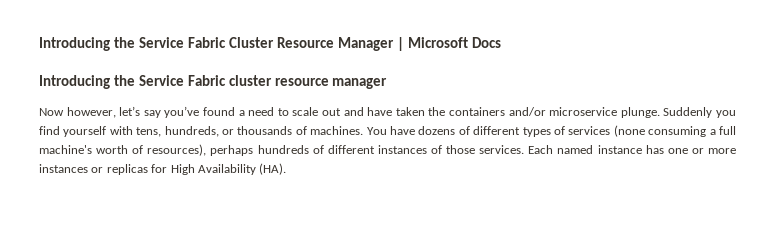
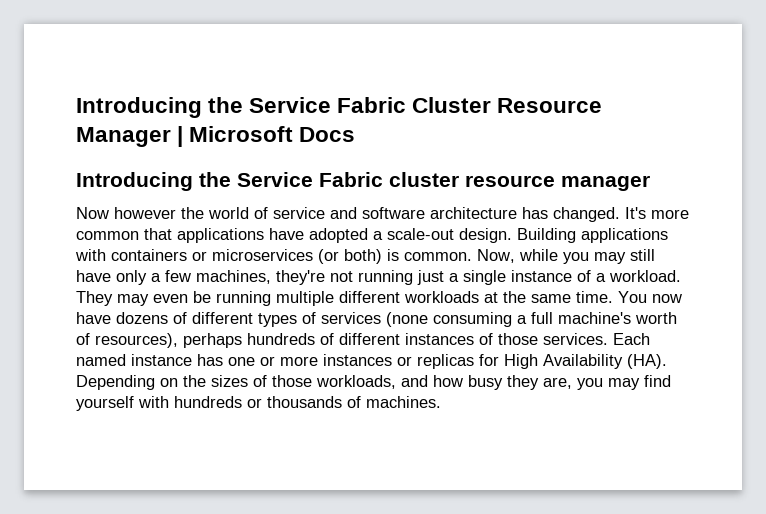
[66,106,737,118] [39,126,387,137] however, let’s say you’ve found a need to scale out and have taken the containers and/or microservice plunge. Suddenly you find yourself with tens, hundreds, or thousands of machines. You -> [114,207,689,222] [76,228,668,243] [75,249,655,264] [76,270,681,285] [76,291,682,306] however the world of service and software architecture has changed. It's more common that applications have adopted a scale-out design. Building applications with containers or microservices (or both) is common. Now, while you may still have only a few machines, they're not running just a single instance of a workload. They may even be running multiple different workloads at the same time. You now
(287, 169) none -> [76,375,671,390] [76,396,441,411] Depending on the sizes of those workloads, and how busy they are, you may find yourself with hundreds or thousands of machines.

